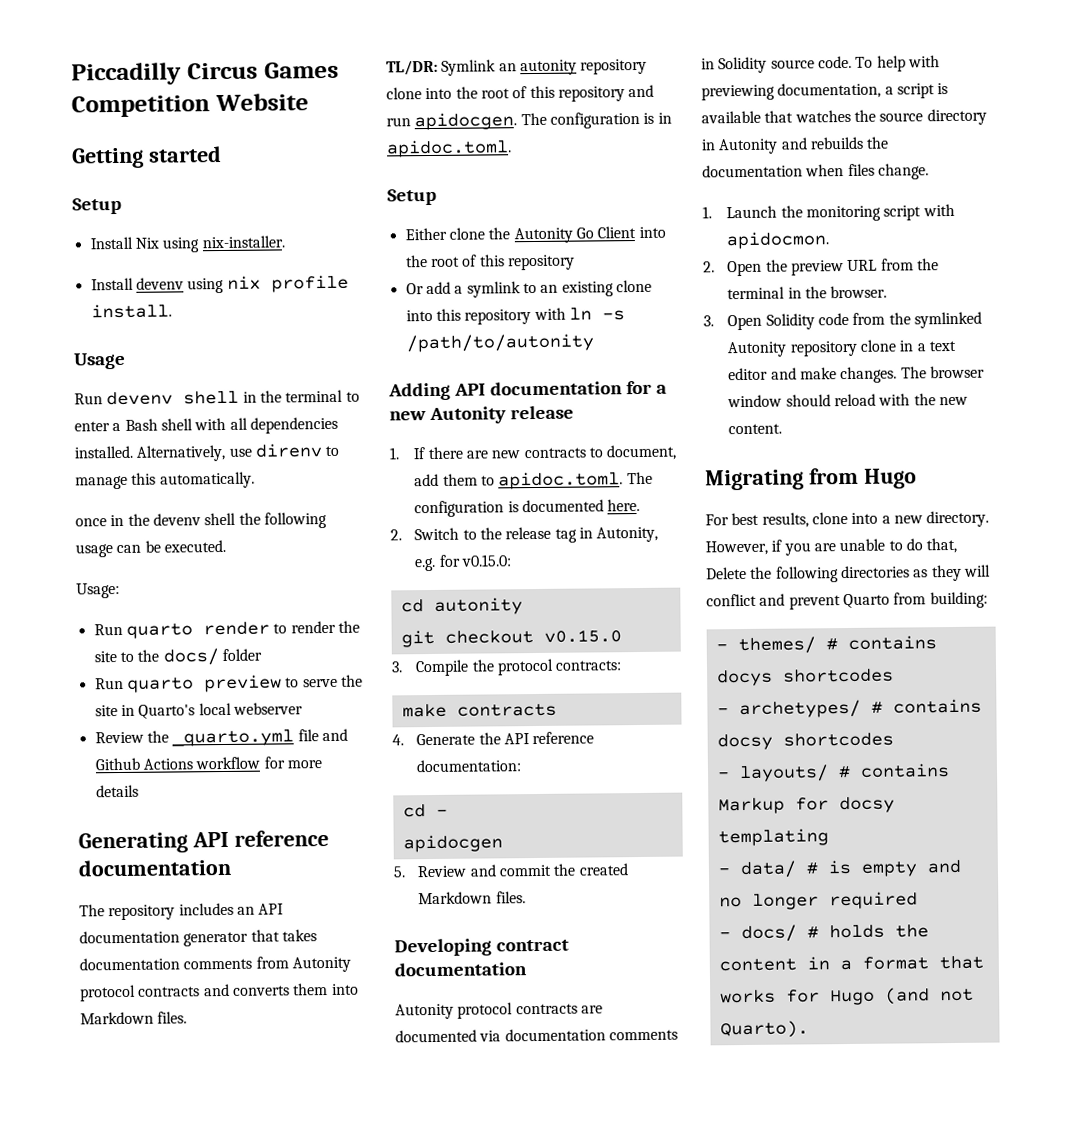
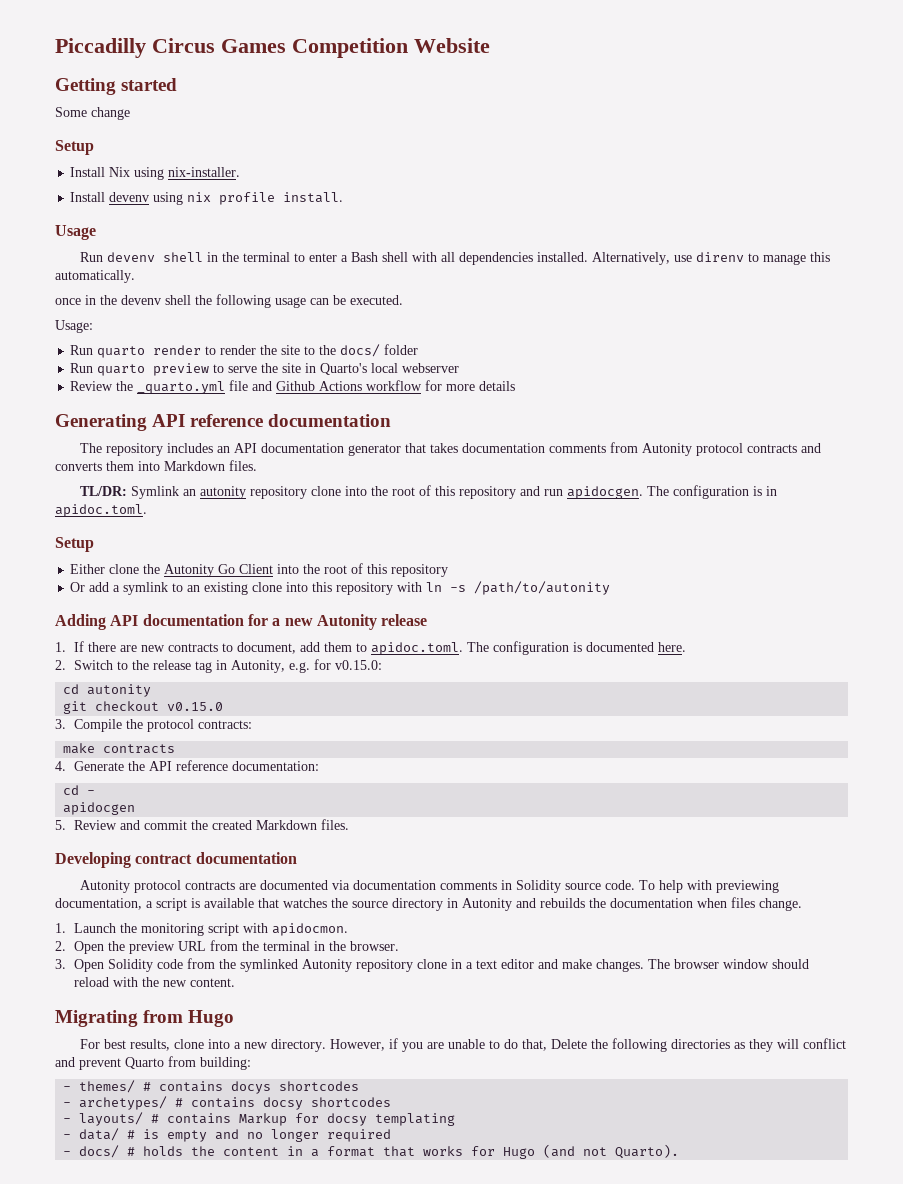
(222, 154) none -> [55,107,130,120] // Some change

